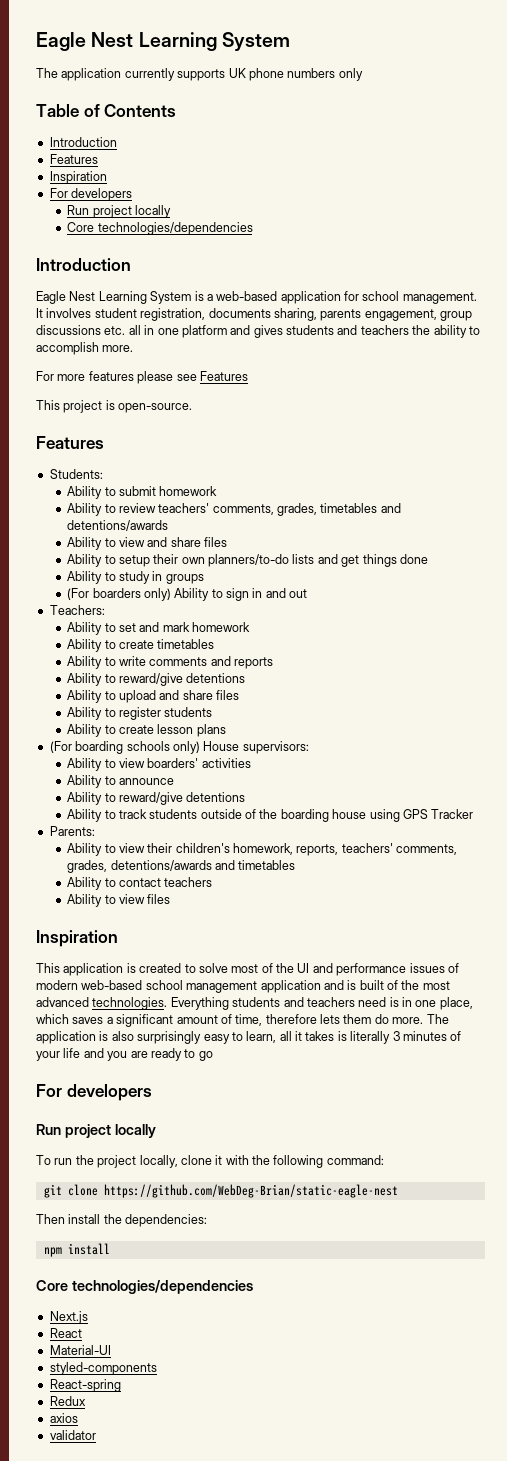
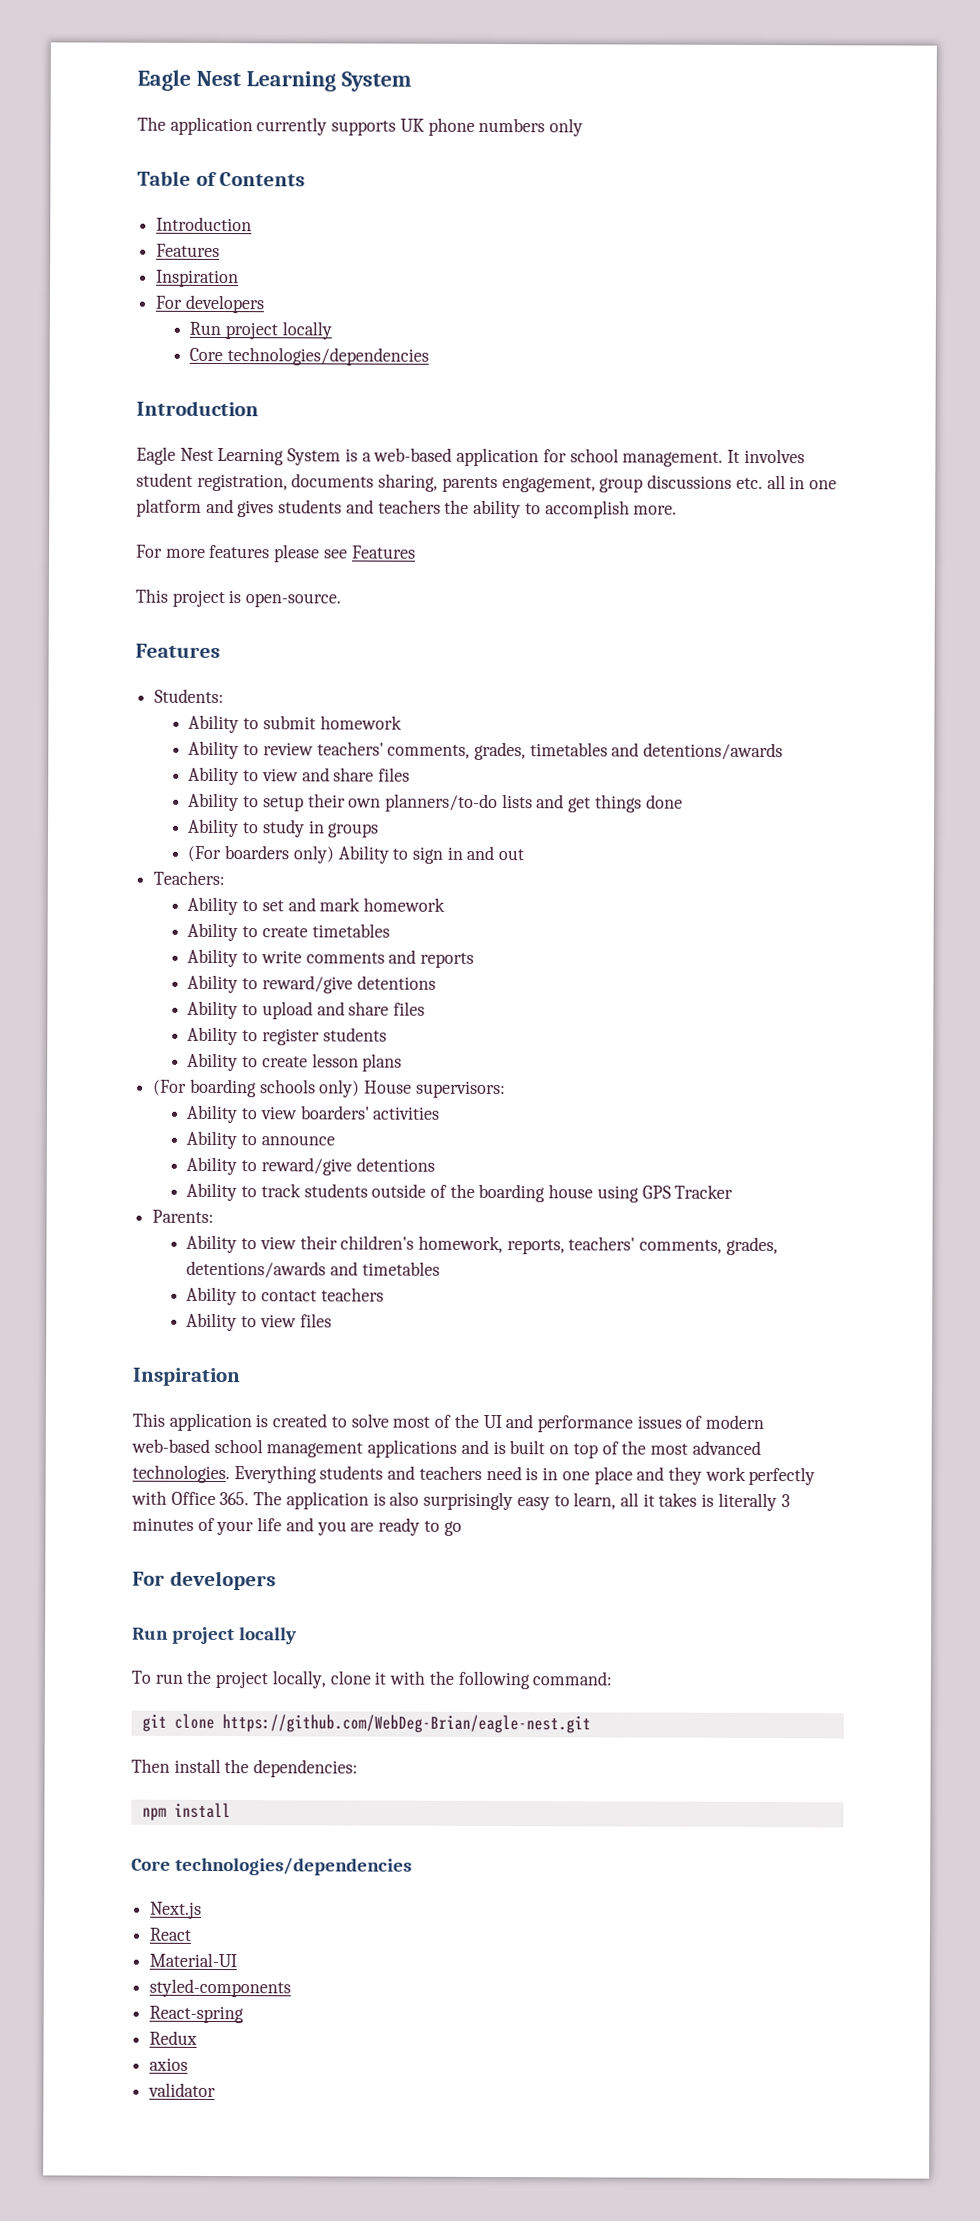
[260,980,321,993] application -> [367,1439,458,1458] applications
(384, 985) none -> [549,1443,598,1459] on top
[439,997,473,1010] [36,1014,424,1027] place, which saves a significant amount of time, therefore lets them do more. -> [593,1466,816,1486] [131,1490,250,1506] place and they work perfectly with Office 365.
[103,1184,398,1198] https://github.com/WebDeg-Brian/static-eagle-nest -> [221,1714,591,1734] https://github.com/WebDeg-Brian/eagle-nest.git

